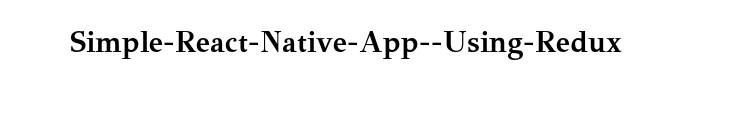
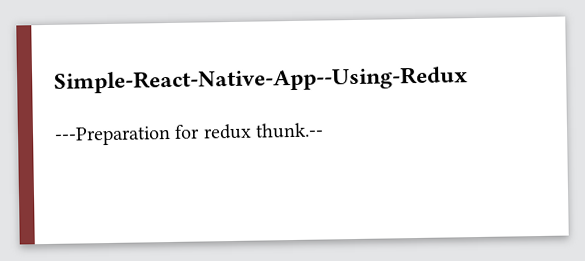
(622, 45) none -> [54,122,325,146] // ---Preparation for redux thunk.--

